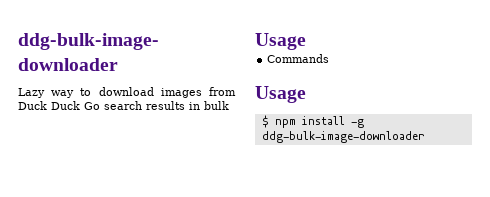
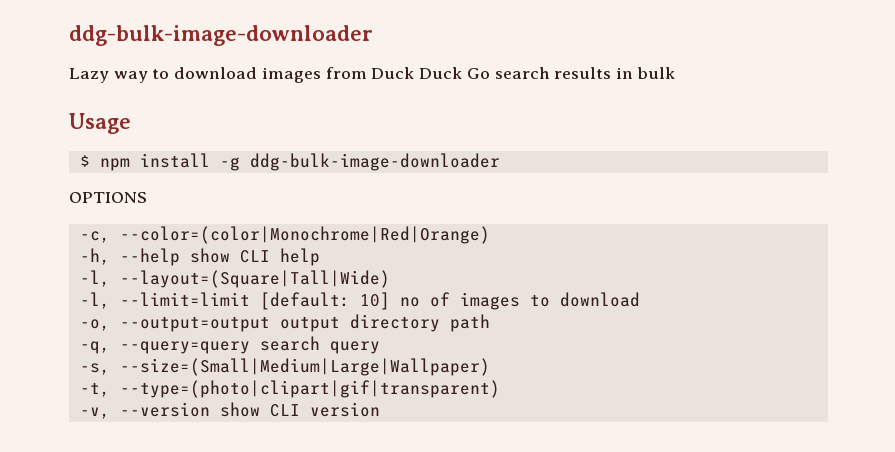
[267,54,330,63] [255,86,306,103] // Commands // Usage -> (131, 123) none
(425, 137) none -> [69,192,147,203] [79,226,490,244] [79,248,320,266] [79,270,390,288] [79,292,640,310] [79,314,490,332] [79,336,380,354] [79,358,490,376] [79,380,500,398] [79,402,380,419] // OPTIONS // -c, --color=(color|Monochrome|Red|Orange) // -h, --help show CLI help // -l, --layout=(Square|Tall|Wide) // -l, --limit=limit [default: 10] no of images to download // -o, --output=output output directory path // -q, --query=query search query // -s, --size=(Small|Medium|Large|Wallpaper) // -t, --type=(photo|clipart|gif|transparent) // -v, --version show CLI version

